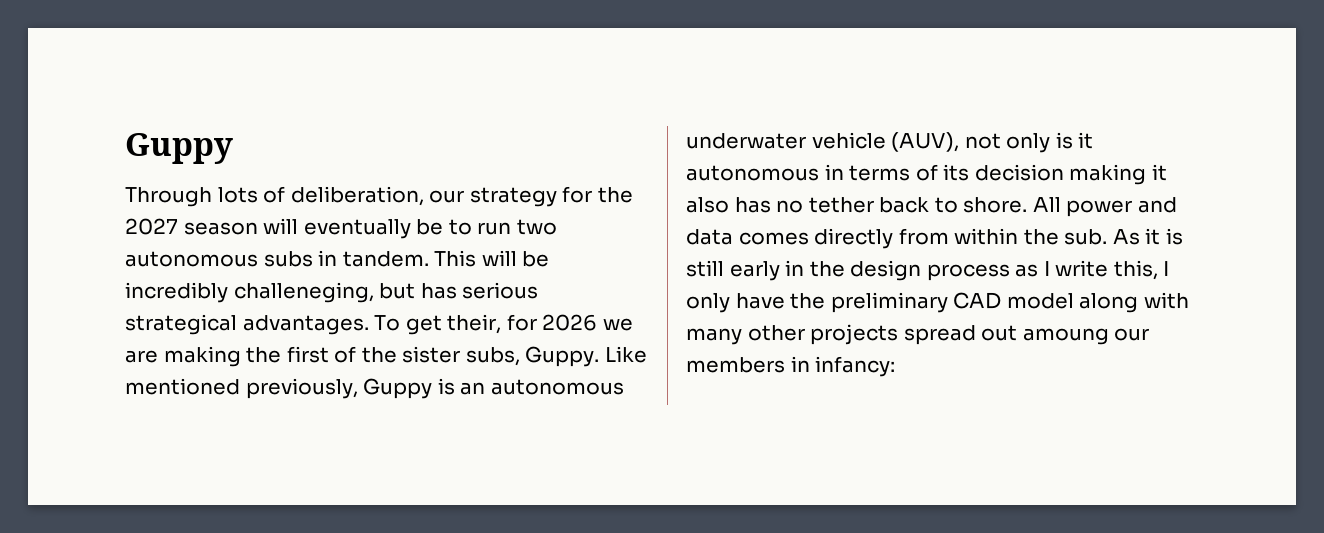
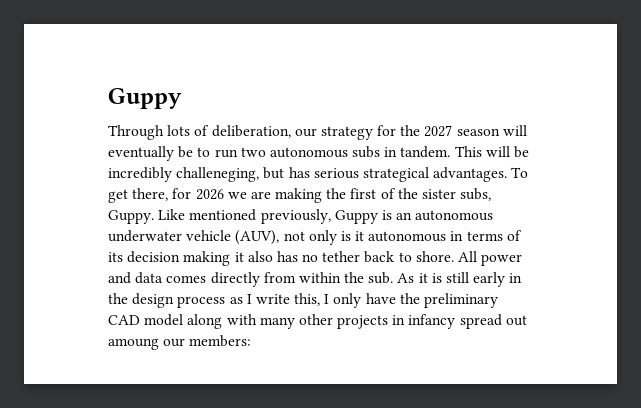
[447,314,502,334] their, -> [132,188,169,201] there,
(899, 334) none -> [392,314,456,329] in infancy
[686,356,896,377] members in infancy: -> [189,335,252,347] members:

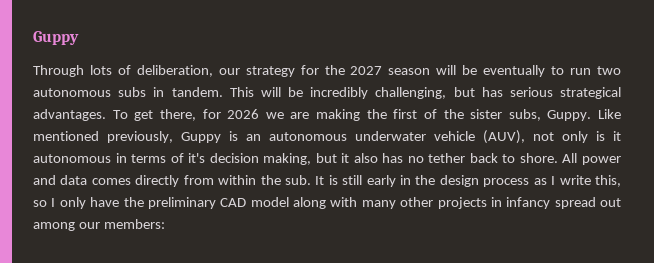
[108,146,194,161] eventually be -> [462,65,546,77] be eventually
[176,167,260,182] challeneging, -> [375,87,447,99] challenging,
[108,251,231,266] its decision making -> [188,153,337,165] it's decision making, but
[397,273,428,283] As it -> [315,176,325,185] It
(321, 299) none -> [33,200,47,207] so
[108,338,159,350] amoung -> [33,222,75,231] among

